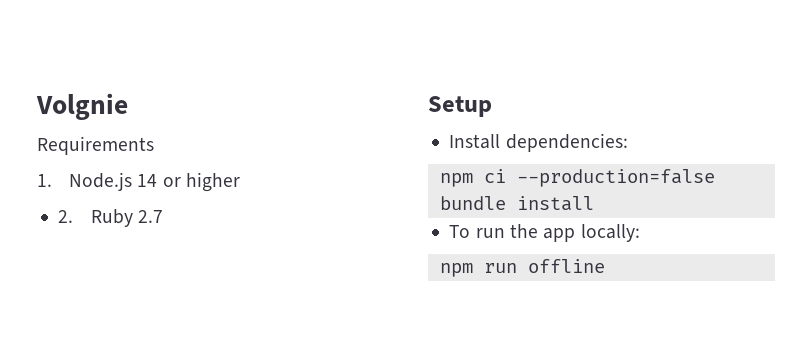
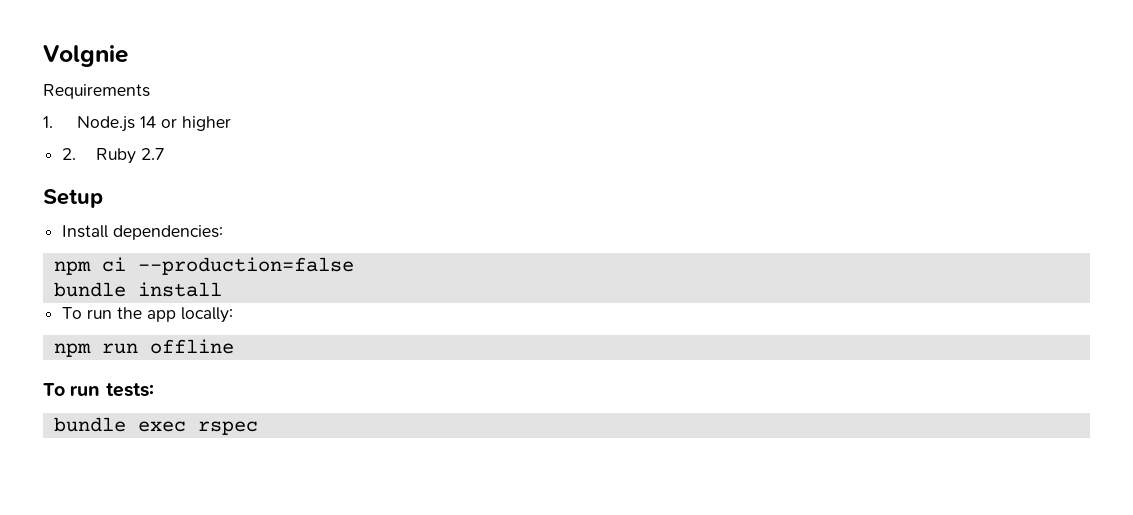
(605, 266) none -> [43,383,154,397] [53,417,258,435] // To run tests: // bundle exec rspec

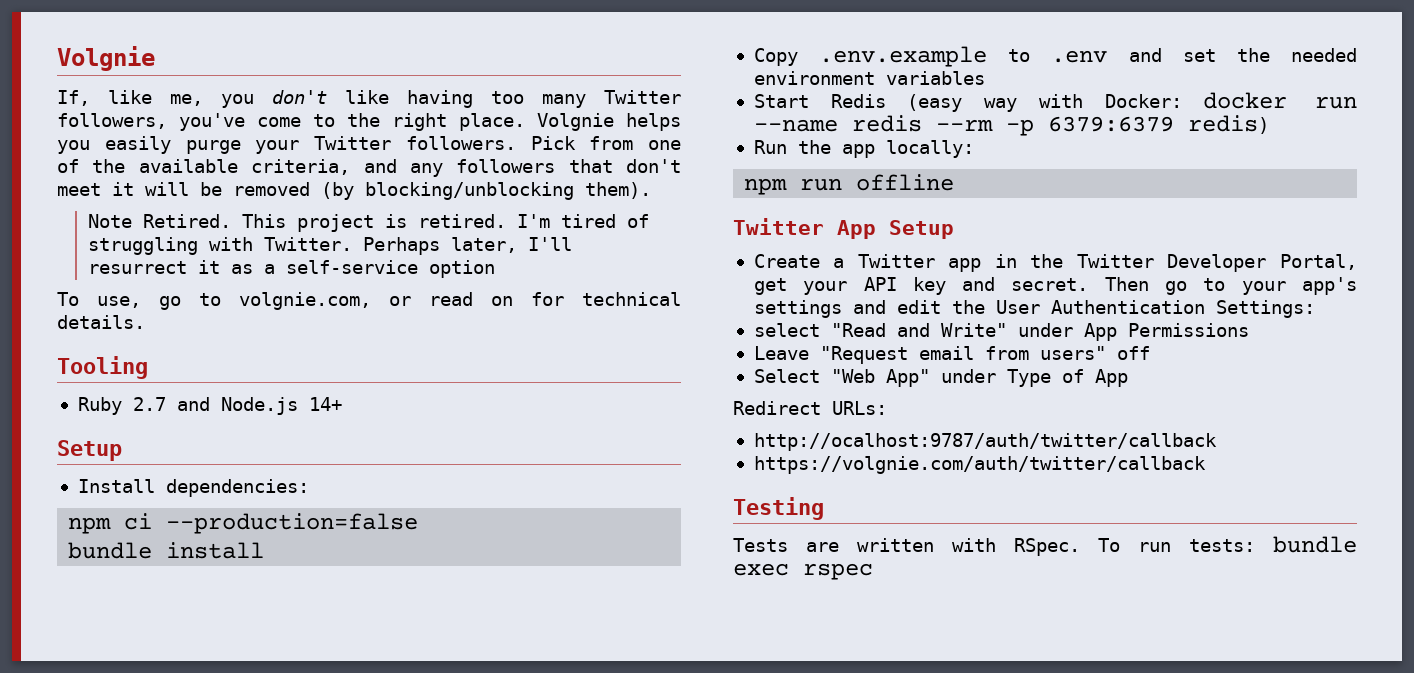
[43,84,150,99] [43,116,232,132] [62,148,77,160] Requirements // 1. Node.js 14 or higher // 2. -> [57,90,681,108] [57,113,681,131] [57,136,681,154] [57,159,681,177] [57,182,651,200] [87,214,649,232] [87,237,572,255] [87,260,495,278] [57,292,681,310] [57,315,145,329] [57,356,148,379] If, like me, you don't like having too many Twitter followers, you've come to the right place. Volgnie helps you easily purge your Twitter followers. Pick from one of the available criteria, and any followers that don't meet it will be removed (by blocking/unblocking them). // Note Retired. This project is retired. I'm tired of struggling with Twitter. Perhaps later, I'll resurrect it as a self-service option // To use, go to volgnie.com, or read on for technical details. // Tooling //
(165, 154) none -> [176,397,342,415] and Node.js 14+
[62,307,113,319] To run -> [753,46,1357,67] [753,71,985,85] [753,92,1357,112] [753,115,1269,136] [753,140,787,154] Copy .env.example to .env and set the needed environment variables // Start Redis (easy way with Docker: docker run --name redis --rm -p 6379:6379 redis) // Run
(234, 346) none -> [733,218,954,239] [753,254,1357,272] [753,277,1357,295] [753,300,1315,318] [753,323,1249,341] [753,346,1150,364] [753,369,1128,387] [733,401,887,415] [753,433,1217,451] [753,456,1206,474] [733,497,824,520] [733,538,1080,556] Twitter App Setup // Create a Twitter app in the Twitter Developer Portal, get your API key and secret. Then go to your app's settings and edit the User Authentication Settings: // select "Read and Write" under App Permissions // Leave "Request email from users" off // Select "Web App" under Type of App // Redirect URLs: // http://ocalhost:9787/auth/twitter/callback // https://volgnie.com/auth/twitter/callback // Testing // Tests are written with RSpec.
(154, 390) // -> (1255, 545) none

